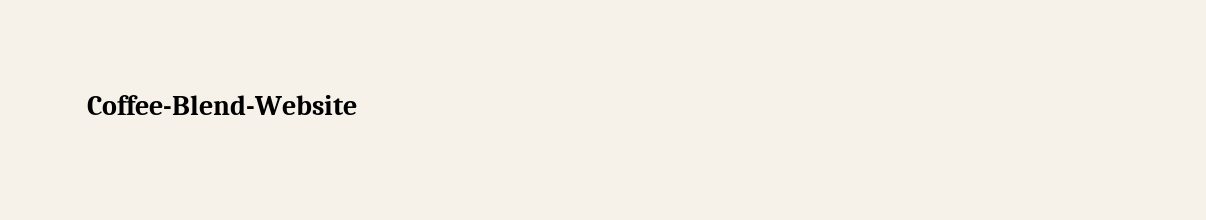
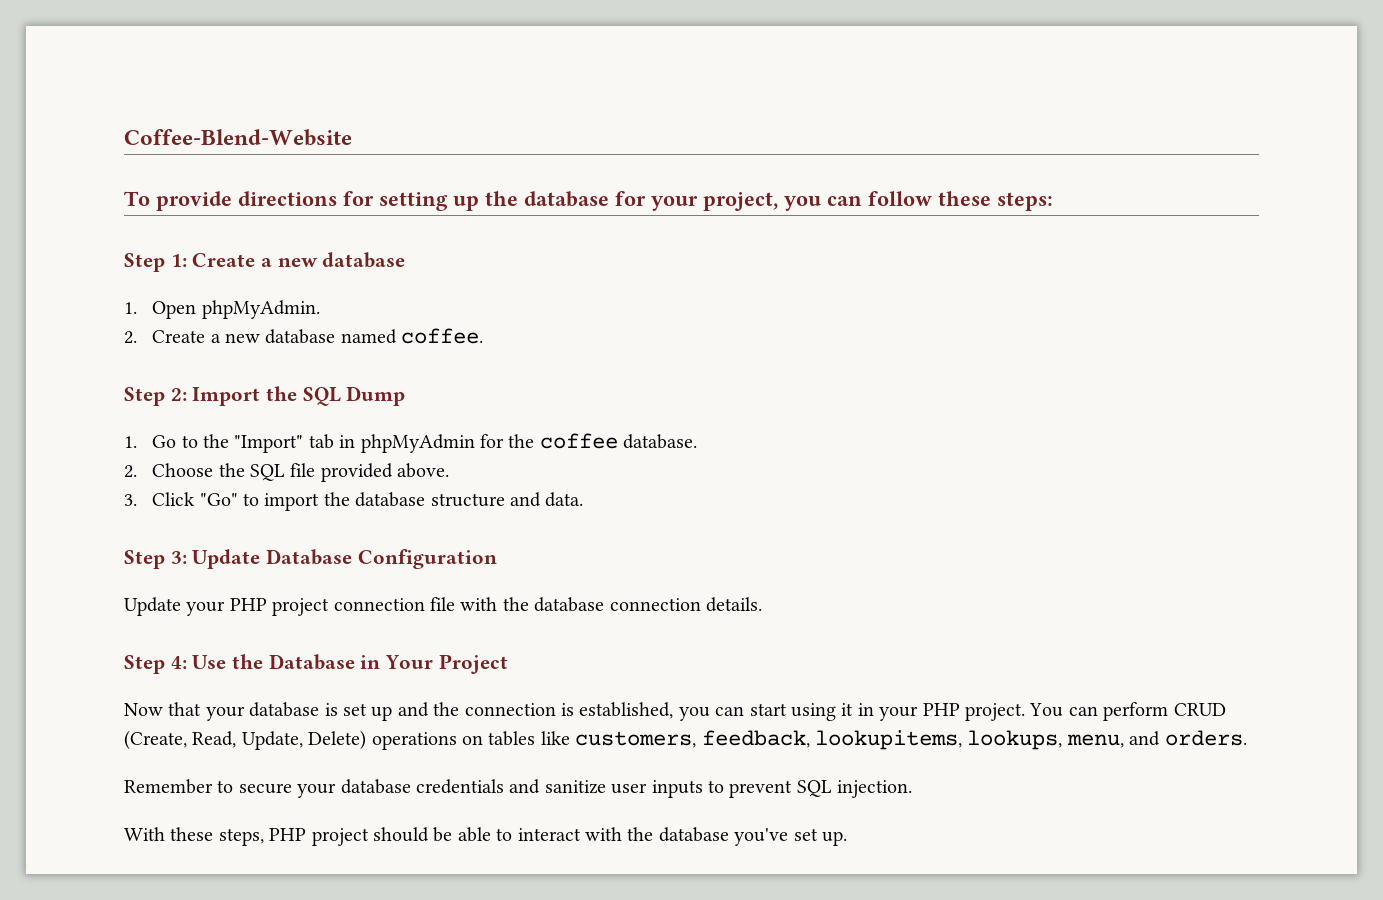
(357, 105) none -> [124,191,1053,211] [124,252,406,272] [124,300,320,319] [124,328,484,344] [124,386,406,406] [124,433,698,453] [124,463,450,482] [124,492,584,511] [124,549,497,569] [124,597,762,616] [124,654,508,674] [124,702,1226,721] [124,730,1247,750] [124,779,913,798] [124,827,847,846] // To provide directions for setting up the database for your project, you can follow these steps: // Step 1: Create a new database // 1. Open phpMyAdmin. // 2. Create a new database named coffee. // Step 2: Import the SQL Dump // 1. Go to the "Import" tab in phpMyAdmin for the coffee database. // 2. Choose the SQL file provided above. // 3. Click "Go" to import the database structure and data. // Step 3: Update Database Configuration // Update your PHP project connection file with the database connection details. // Step 4: Use the Database in Your Project // Now that your database is set up and the connection is established, you can start using it in your PHP project. You can perform CRUD (Create, Read, Update, Delete) operations on tables like customers, feedback, lookupitems, lookups, menu, and orders. // Remember to secure your database credentials and sanitize user inputs to prevent SQL injection. // With these steps, PHP project should be able to interact with the database you've set up.

